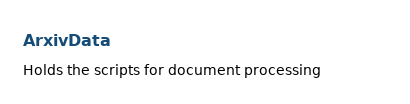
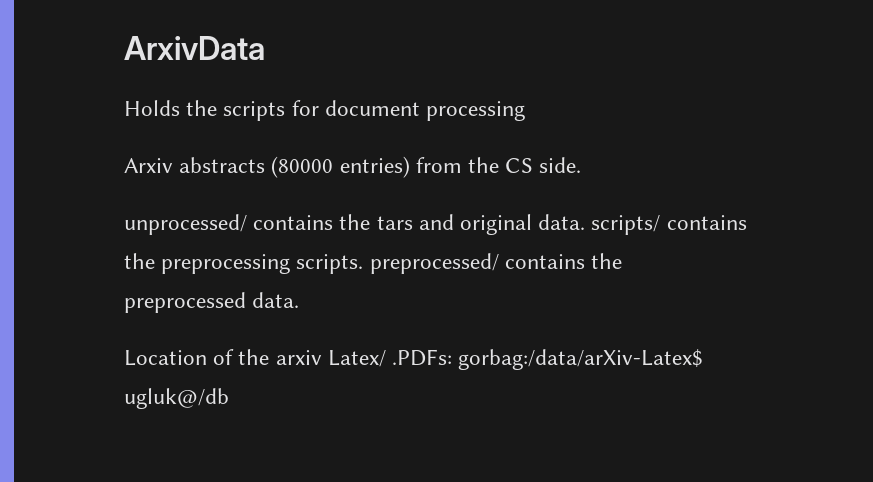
(321, 71) none -> [124,156,582,178] [124,214,747,235] [124,253,623,274] [124,292,300,313] [124,349,704,370] [124,388,229,409] // Arxiv abstracts (80000 entries) from the CS side. // unprocessed/ contains the tars and original data. scripts/ contains the preprocessing scripts. preprocessed/ contains the preprocessed data. // Location of the arxiv Latex/ .PDFs: gorbag:/data/arXiv-Latex$ ugluk@/db

